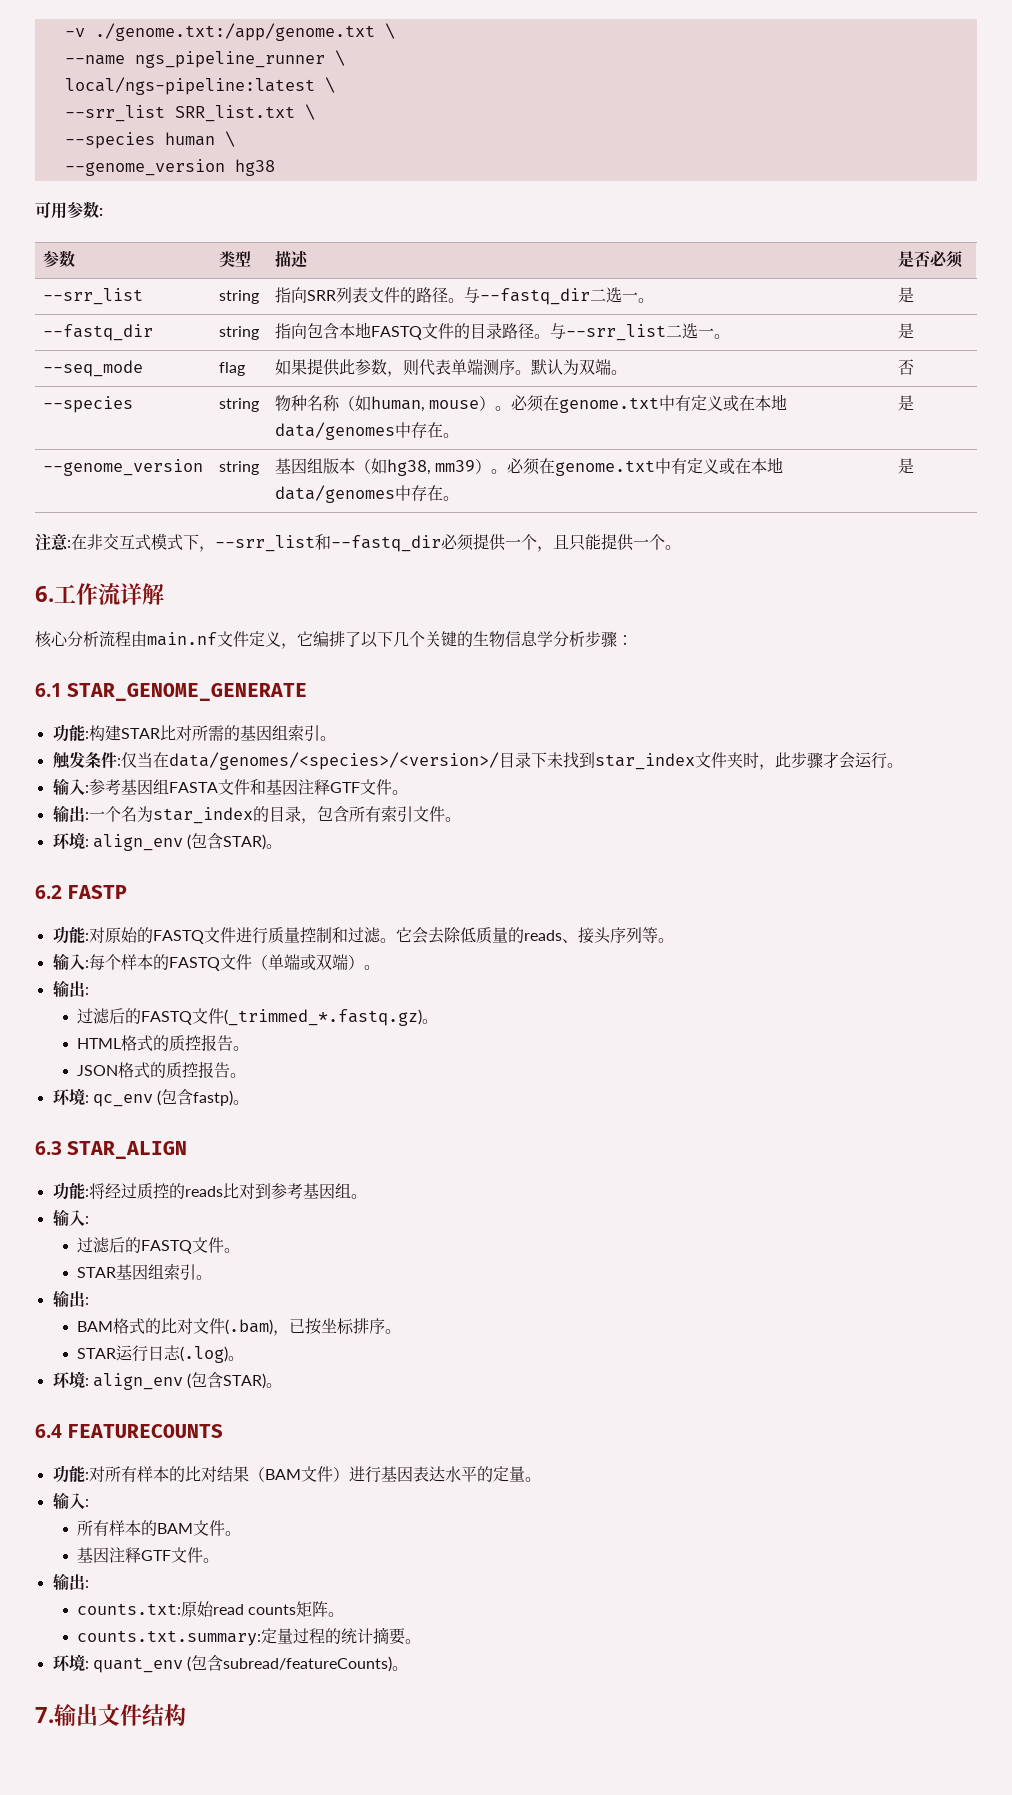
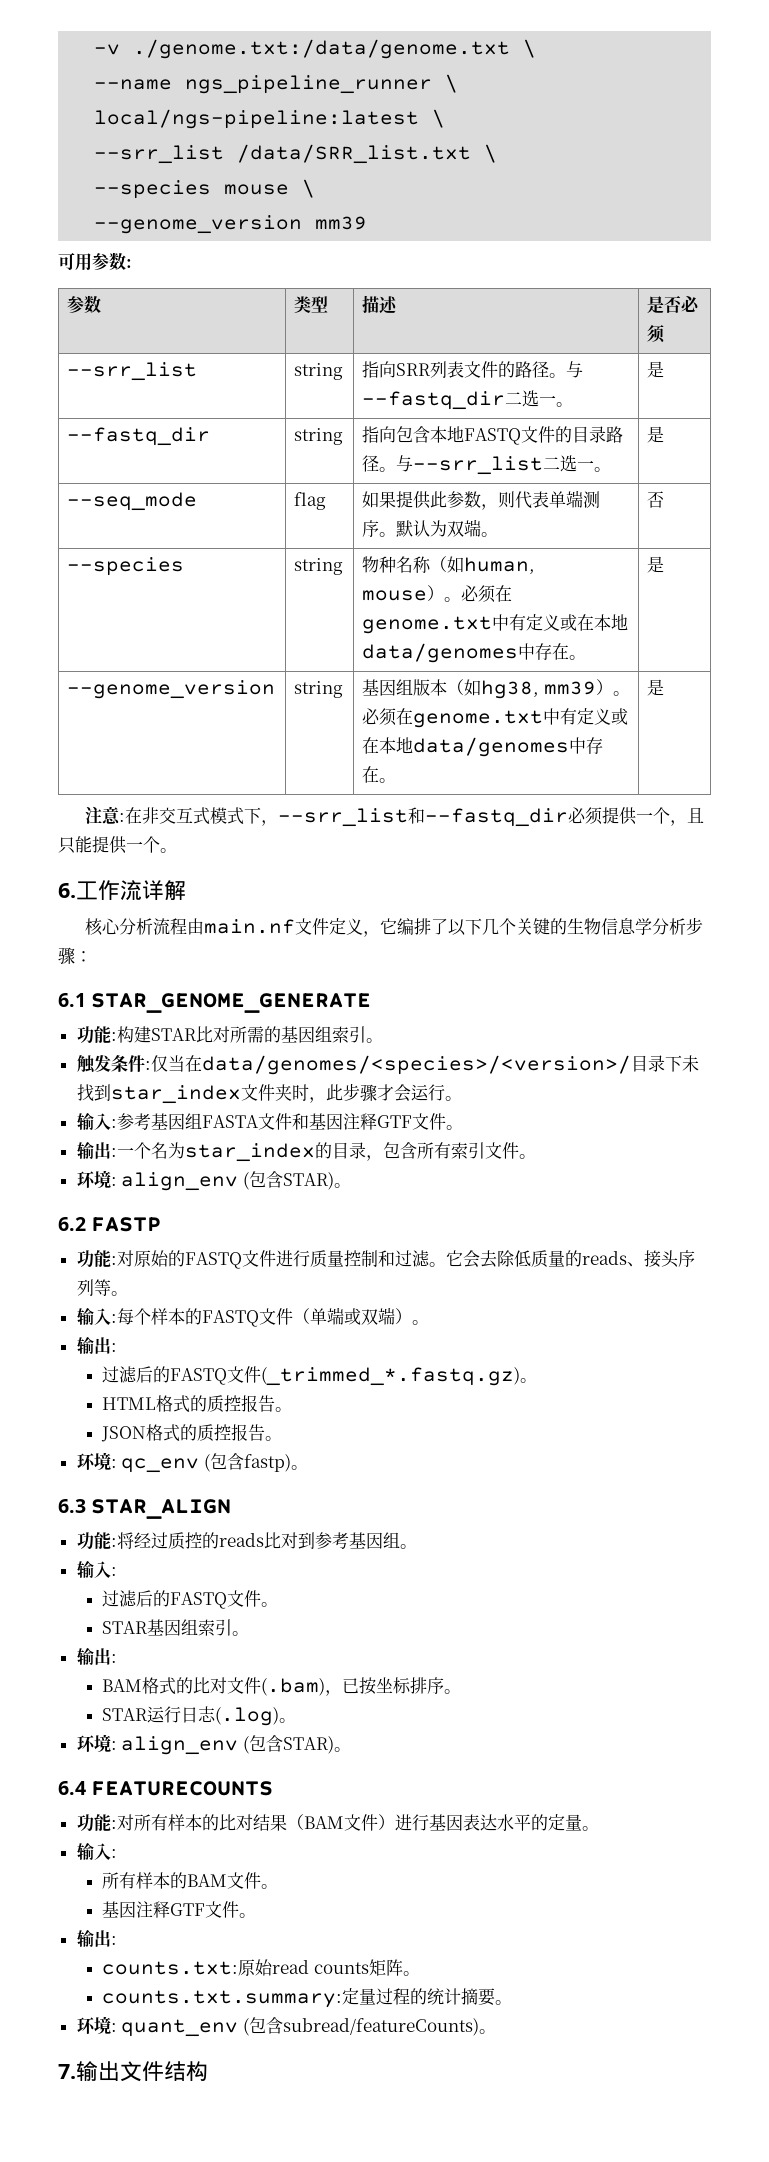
[94,23,375,41] ./genome.txt:/app/genome.txt -> [133,39,511,59] ./genome.txt:/data/genome.txt
[174,105,295,122] SRR_list.txt -> [237,144,472,164] /data/SRR_list.txt
[164,132,215,146] human -> [224,184,290,195] mouse
[234,159,275,176] hg38 -> [315,216,368,230] mm39

